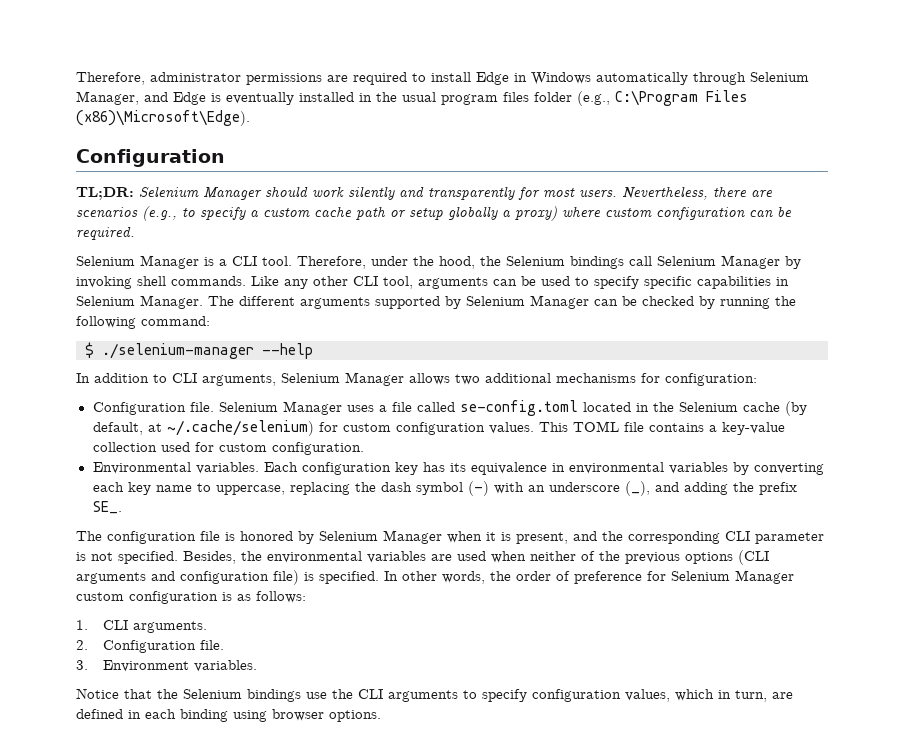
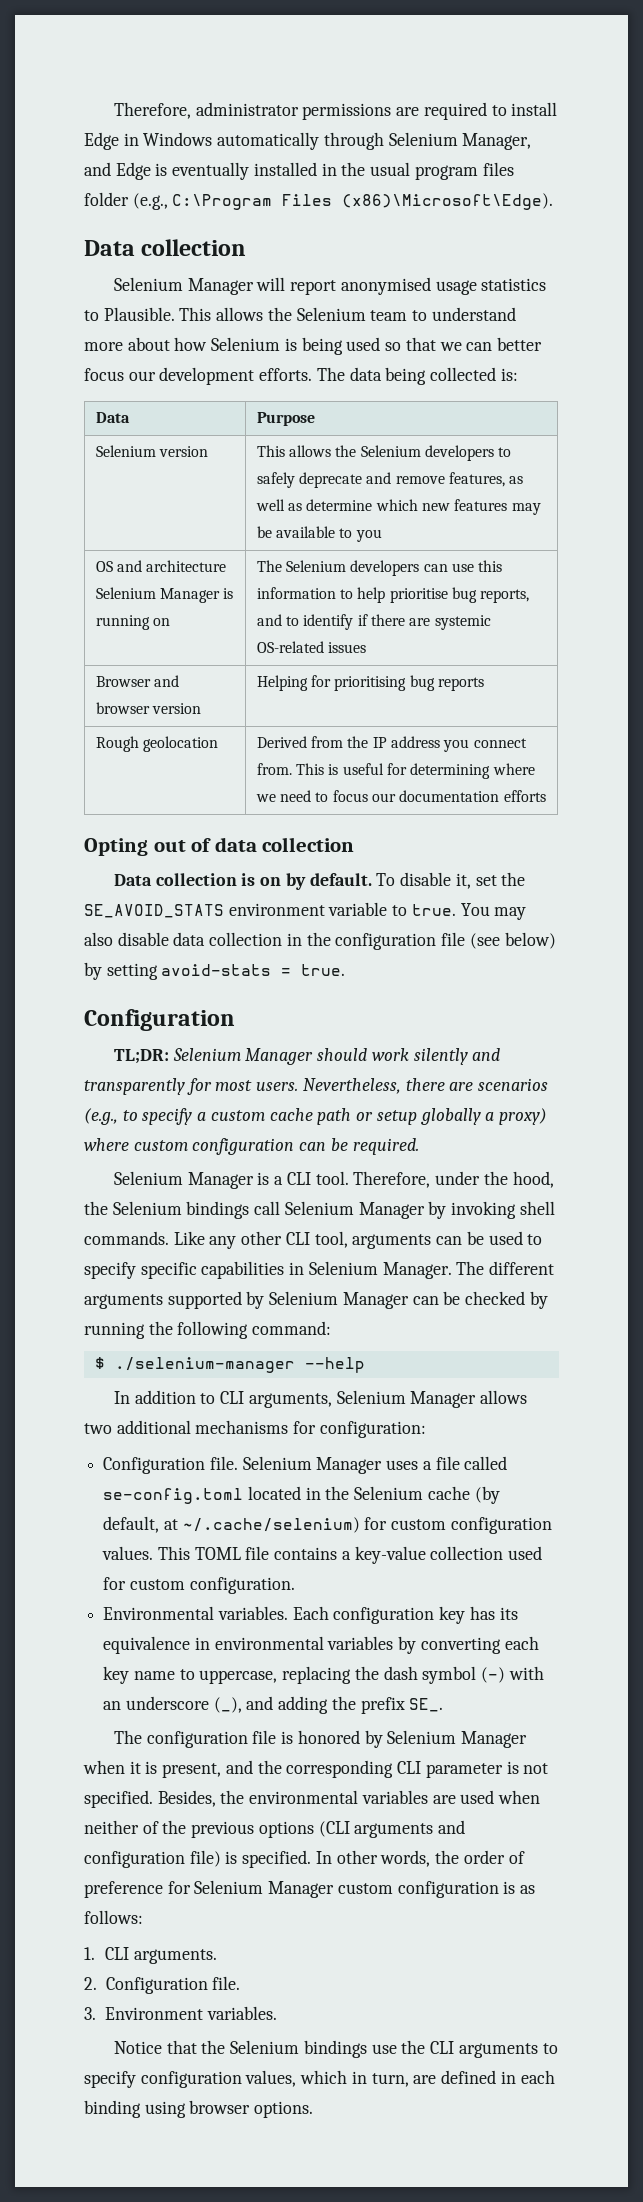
(250, 118) none -> [84,239,247,256] [113,277,547,295] [84,307,516,321] [84,337,542,355] [84,367,518,385] [95,412,130,423] [256,412,315,426] [95,445,208,457] [256,445,512,461] [256,472,524,488] [255,499,541,515] [256,526,382,542] [95,560,227,572] [95,587,234,603] [95,615,170,630] [256,560,503,576] [256,587,530,603] [256,614,491,630] [256,641,366,653] [95,675,179,687] [95,702,201,714] [256,675,484,691] [95,736,218,752] [256,736,527,752] [256,763,535,779] [255,790,546,802] [84,837,355,856] [113,872,526,890] [84,902,527,920] [84,932,556,950] [84,962,346,980] // Data collection // Selenium Manager will report anonymised usage statistics to Plausible. This allows the Selenium team to understand more about how Selenium is being used so that we can better focus our development efforts. The data being collected is: // Data | Purpose // Selenium version | This allows the Selenium developers to safely deprecate and remove features, as well as determine which new features may be available to you // OS and architecture Selenium Manager is running on | The Selenium developers can use this information to help prioritise bug reports, and to identify if there are systemic OS-related issues // Browser and browser version | Helping for prioritising bug reports // Rough geolocation | Derived from the IP address you connect from. This is useful for determining where we need to focus our documentation efforts // Opting out of data collection // Data collection is on by default. To disable it, set the SE_AVOID_STATS environment variable to true. You may also disable data collection in the configuration file (see below) by setting avoid-stats = true.

